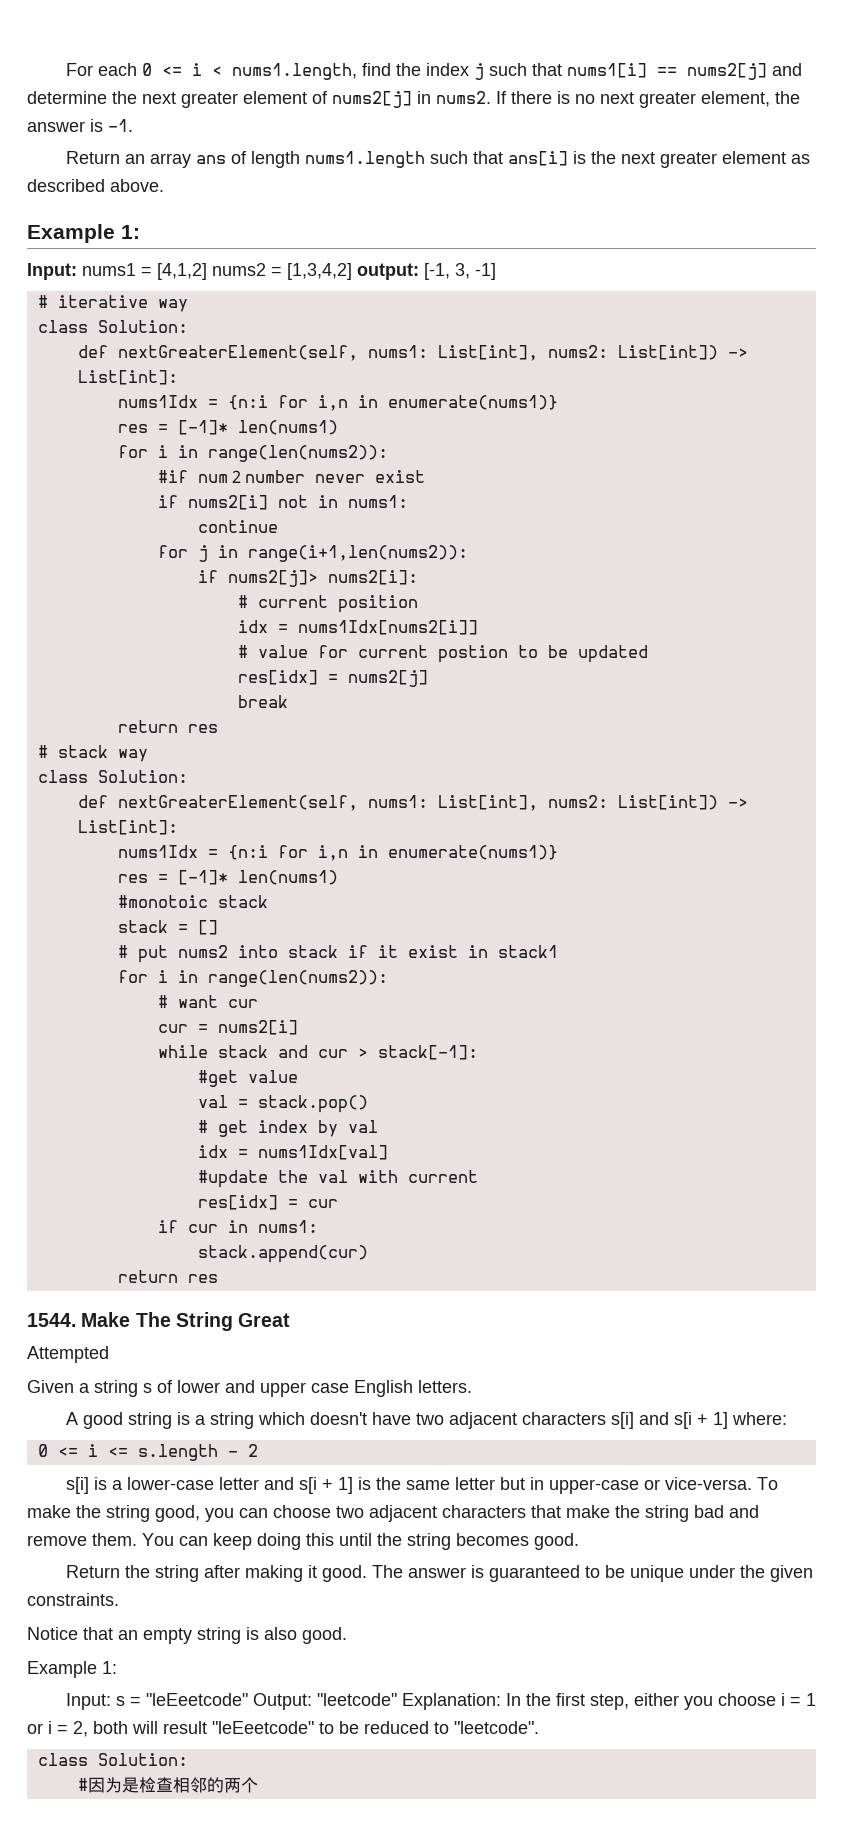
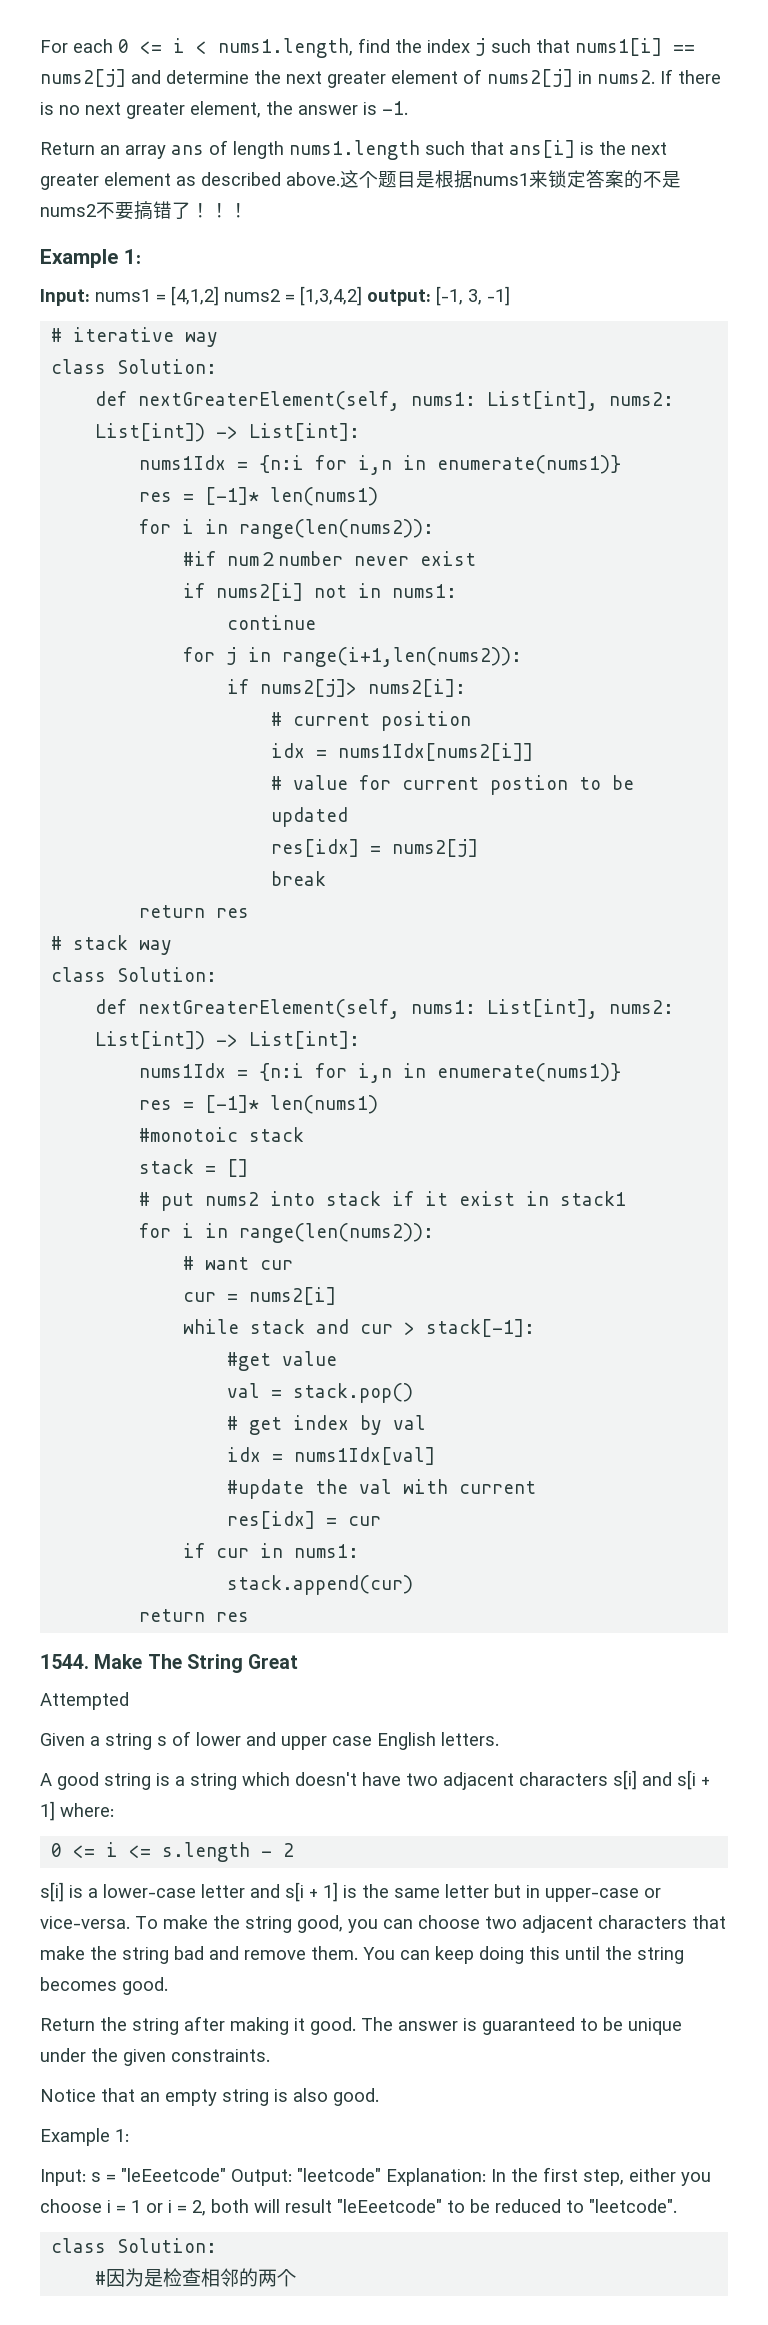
(164, 185) none -> [340,170,681,189] [40,201,248,220] 这个题目是根据nums1来锁定答案的不是nums2不要搞错了！！！

